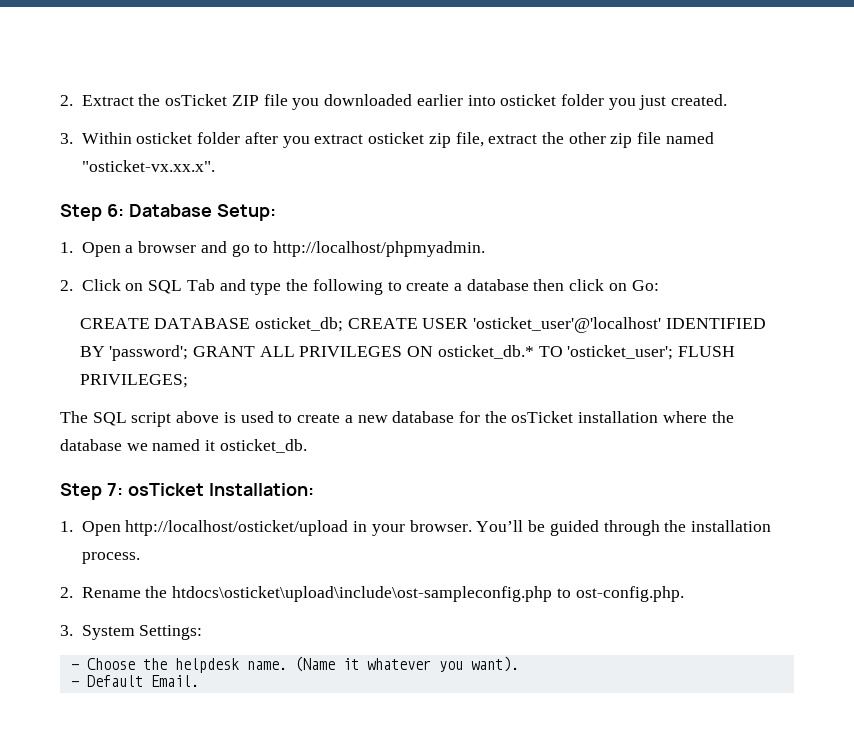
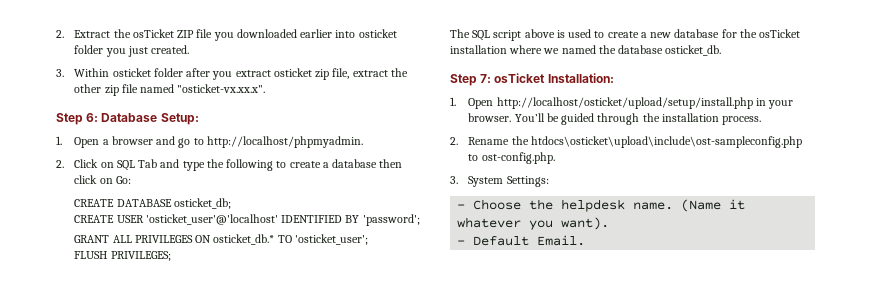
(344, 324) none -> (231, 203) //
(189, 353) none -> (420, 220) //
(674, 352) none -> (368, 239) //
[711,411,734,423] [60,439,216,451] the database we named it -> [543,45,664,54] we named the database
[125,520,349,536] http://localhost/osticket/upload -> [496,97,753,109] http://localhost/osticket/upload/setup/install.php

